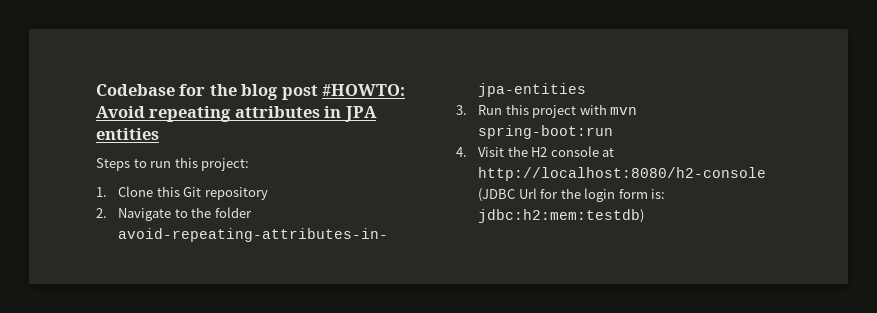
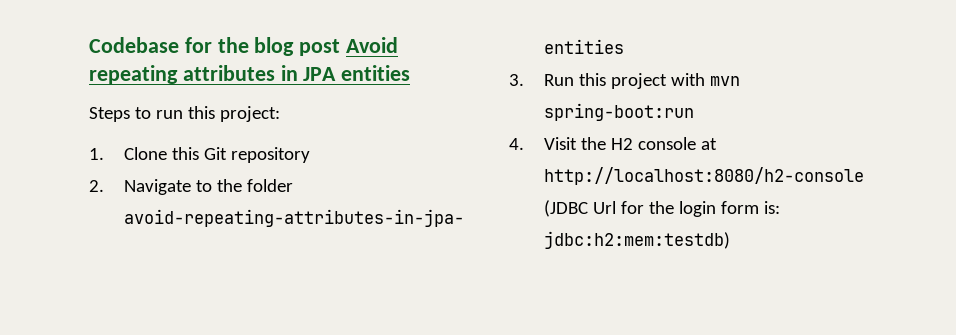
[322,84,406,96] #HOWTO: -> (341, 47) none

